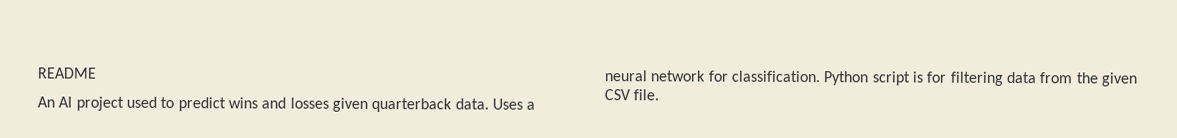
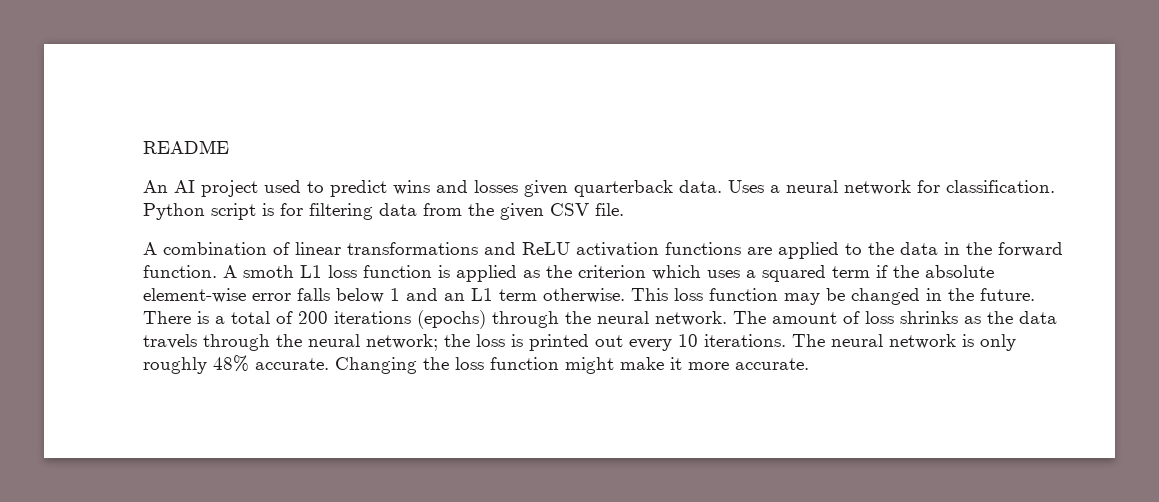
(660, 95) none -> [143,242,1063,259] [143,265,994,282] [143,288,1035,305] [143,310,1057,329] [143,334,1016,351] [143,355,809,374] // A combination of linear transformations and ReLU activation functions are applied to the data in the forward function. A smoth L1 loss function is applied as the criterion which uses a squared term if the absolute element-wise error falls below 1 and an L1 term otherwise. This loss function may be changed in the future. There is a total of 200 iterations (epochs) through the neural network. The amount of loss shrinks as the data travels through the neural network; the loss is printed out every 10 iterations. The neural network is only roughly 48% accurate. Changing the loss function might make it more accurate.

